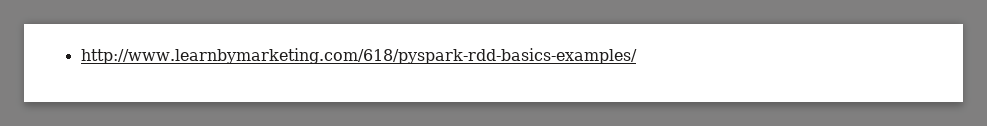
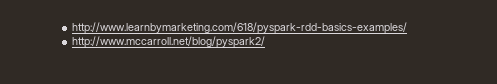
(637, 56) none -> [72,36,266,48] // http://www.mccarroll.net/blog/pyspark2/

